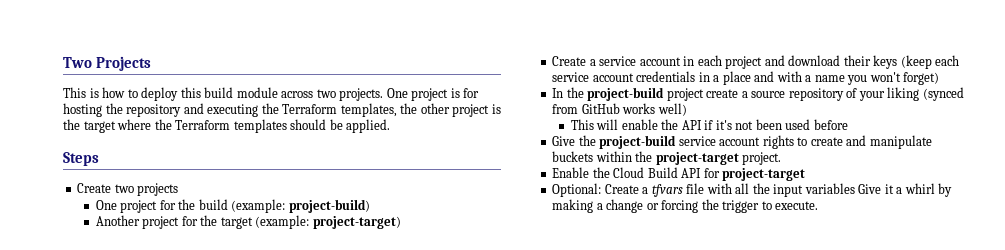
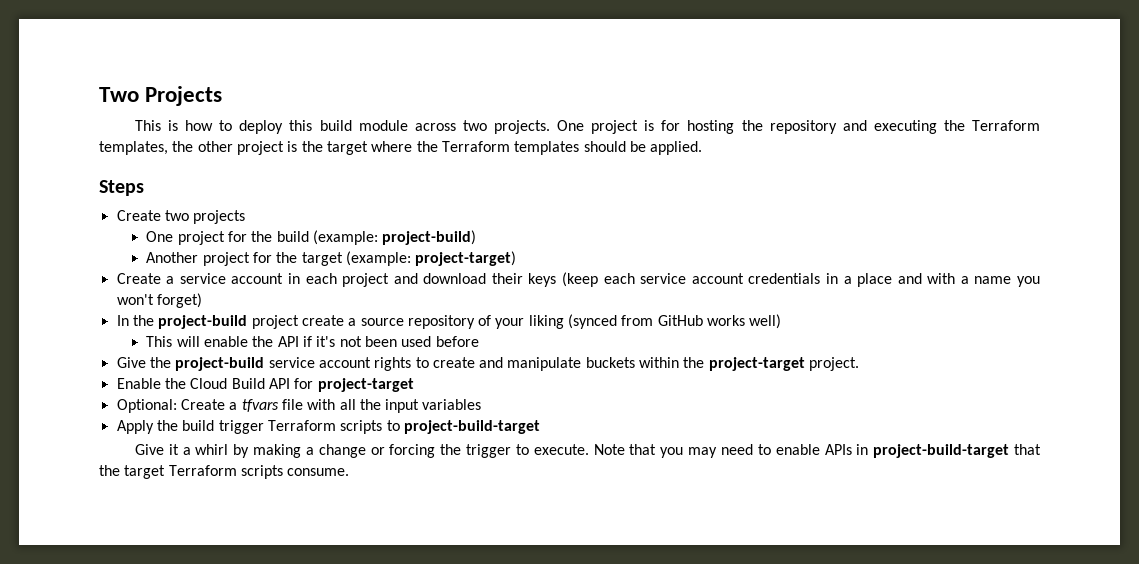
(855, 188) none -> [116,420,540,434] // Apply the build trigger Terraform scripts to project-build-target //
(819, 205) none -> [593,444,1041,458] [99,465,350,479] Note that you may need to enable APIs in project-build-target that the target Terraform scripts consume.

